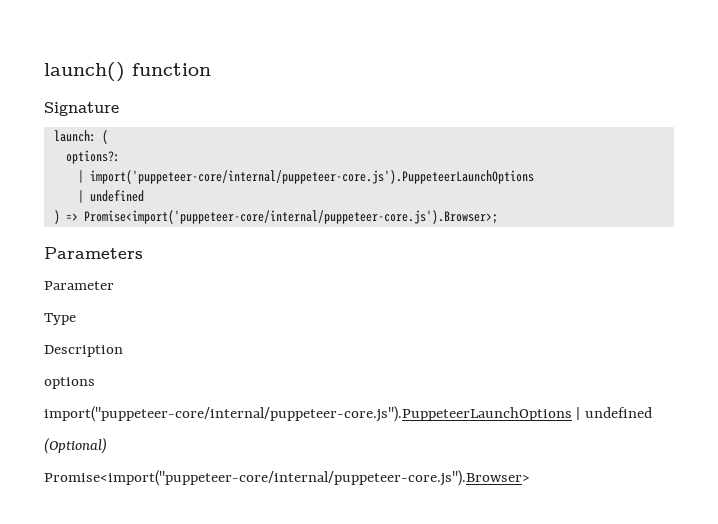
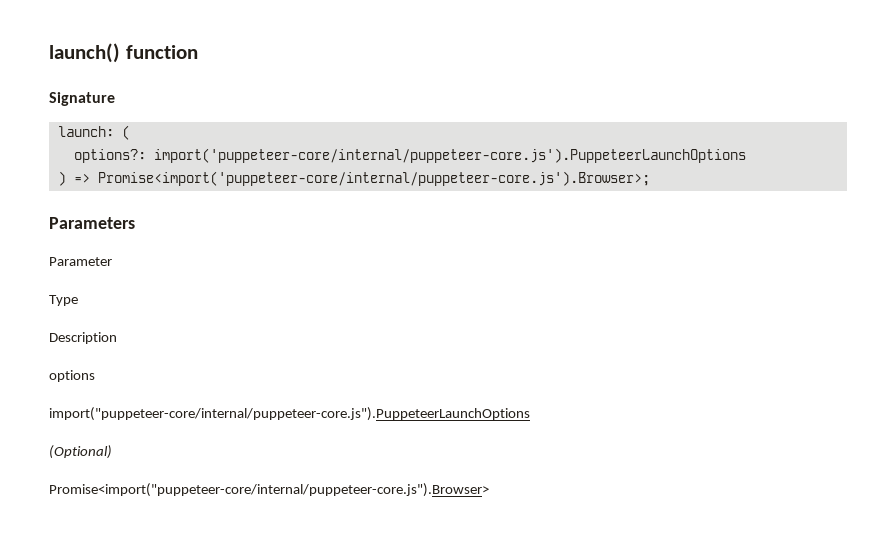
[77,170,84,183] // | -> (146, 156) none
[77,190,144,203] // | undefined -> (746, 155) none
[576,407,652,420] | undefined -> (530, 414) none

